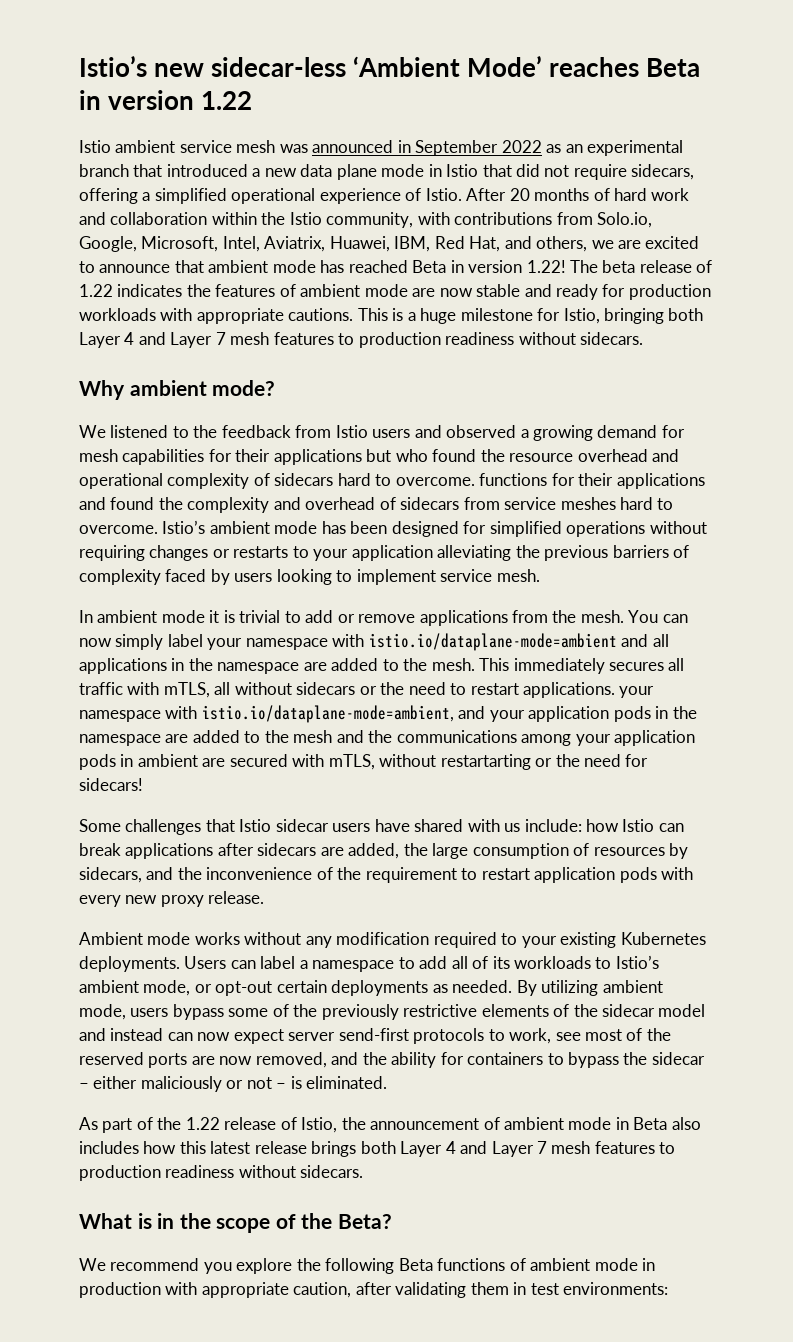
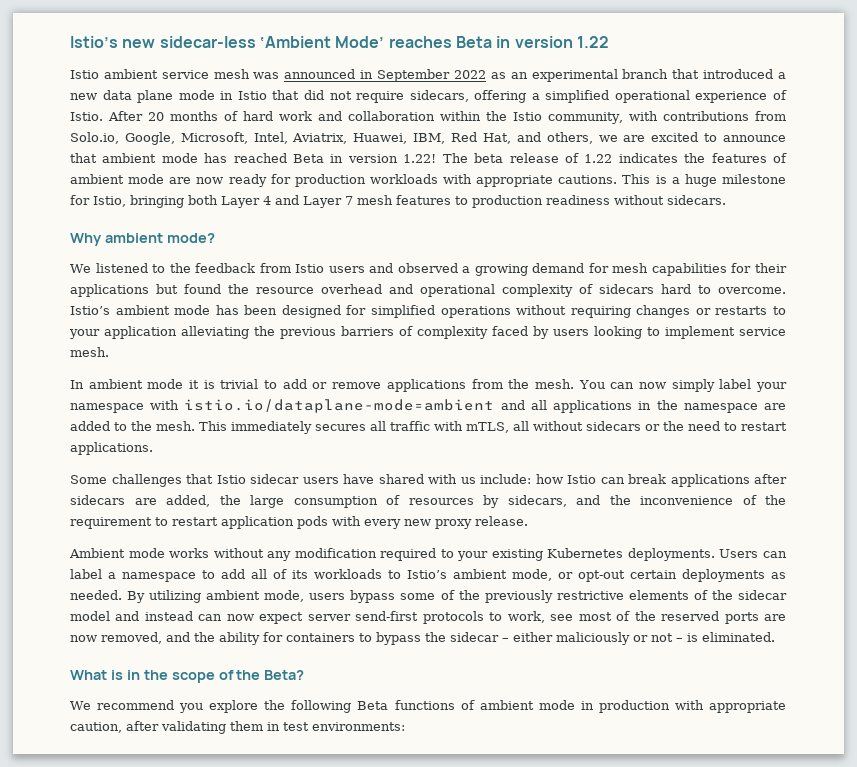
[476,284,552,297] stable and -> (224, 180) none
[395,449,428,462] who -> (178, 289) none
[479,473,705,489] [79,497,674,513] [79,525,158,534] functions for their applications and found the complexity and overhead of sidecars from service meshes hard to overcome. -> (786, 290) none
[619,686,655,698] [79,705,697,723] [79,730,696,746] [79,754,649,770] [79,778,143,791] your namespace with istio.io/dataplane-mode=ambient, and your application pods in the namespace are added to the mesh and the communications among your application pods in ambient are secured with mTLS, without restartarting or the need for sidecars! -> (153, 448) none
[79,1117,701,1133] [79,1141,676,1157] [79,1165,364,1181] // As part of the 1.22 release of Istio, the announcement of ambient mode in Beta also includes how this latest release brings both Layer 4 and Layer 7 mesh features to production readiness without sidecars. -> (775, 637) none

